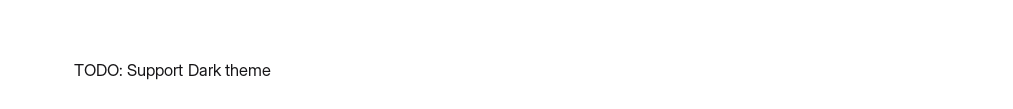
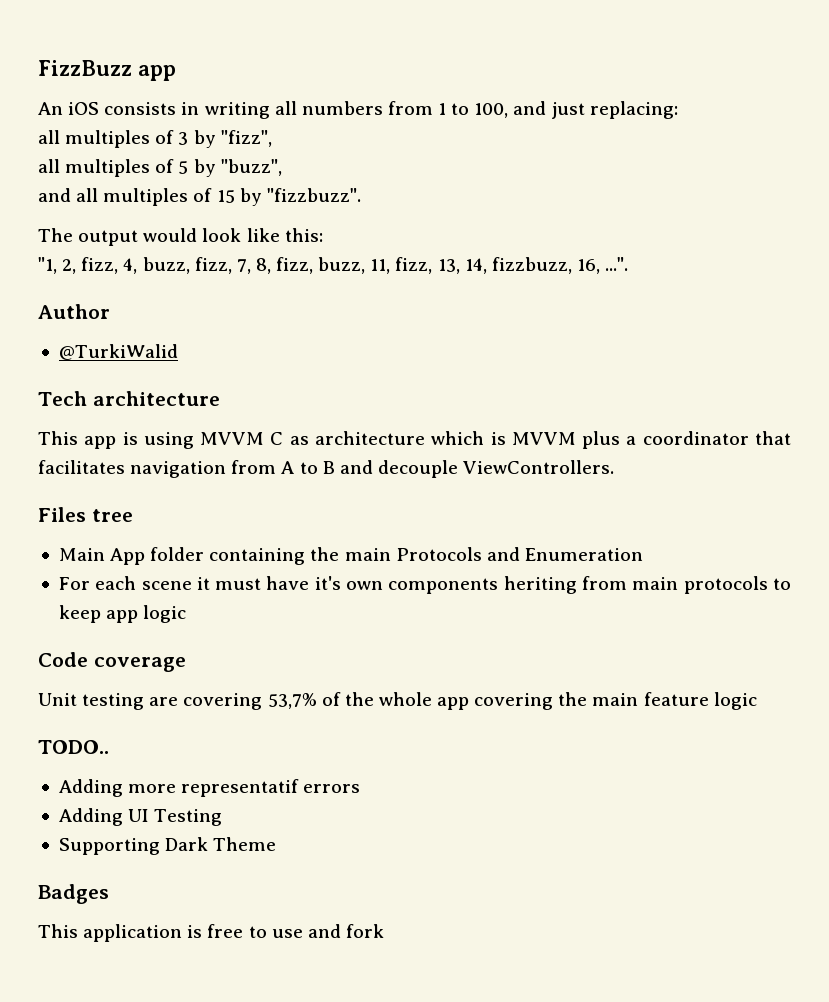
[74,64,272,80] TODO: Support Dark theme -> [38,60,176,81] [38,101,678,119] [38,130,272,148] [38,159,282,177] [38,188,361,206] [38,228,323,246] [38,257,629,274] [38,304,110,319] [58,344,178,360] [38,391,220,406] [38,431,792,449] [38,460,615,478] [38,507,133,522] [58,547,643,565] [58,576,791,594] [58,605,187,623] [38,652,186,672] [38,692,757,710] [38,740,109,754] [58,779,361,797] [58,808,223,826] [58,837,277,855] [38,884,109,904] [38,924,384,942] FizzBuzz app // An iOS consists in writing all numbers from 1 to 100, and just replacing: // all multiples of 3 by "fizz", // all multiples of 5 by "buzz", // and all multiples of 15 by "fizzbuzz". // The output would look like this: // "1, 2, fizz, 4, buzz, fizz, 7, 8, fizz, buzz, 11, fizz, 13, 14, fizzbuzz, 16, ...". // Author // @TurkiWalid // Tech architecture // This app is using MVVM C as architecture which is MVVM plus a coordinator that facilitates navigation from A to B and decouple ViewControllers. // Files tree // Main App folder containing the main Protocols and Enumeration // For each scene it must have it's own components heriting from main protocols to keep app logic // Code coverage // Unit testing are covering 53,7% of the whole app covering the main feature logic // TODO.. // Adding more representatif errors // Adding UI Testing // Supporting Dark Theme // Badges // This application is free to use and fork

